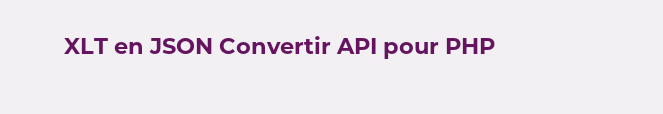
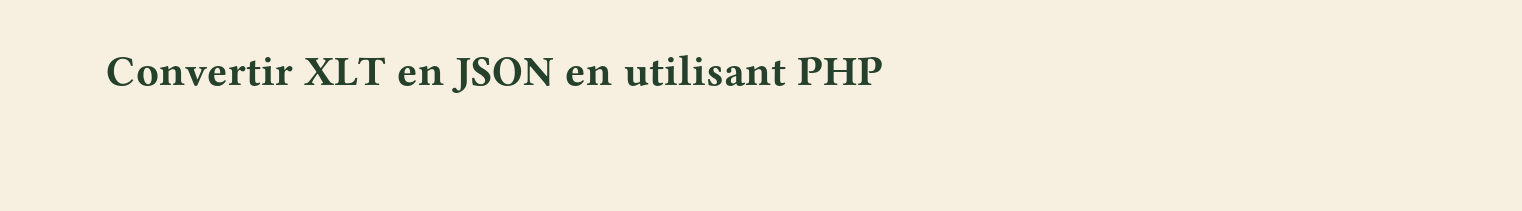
(64, 46) none -> [106,57,293,86] Convertir
[219,36,440,59] Convertir API pour -> [565,55,786,86] en utilisant

